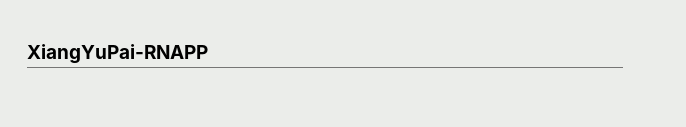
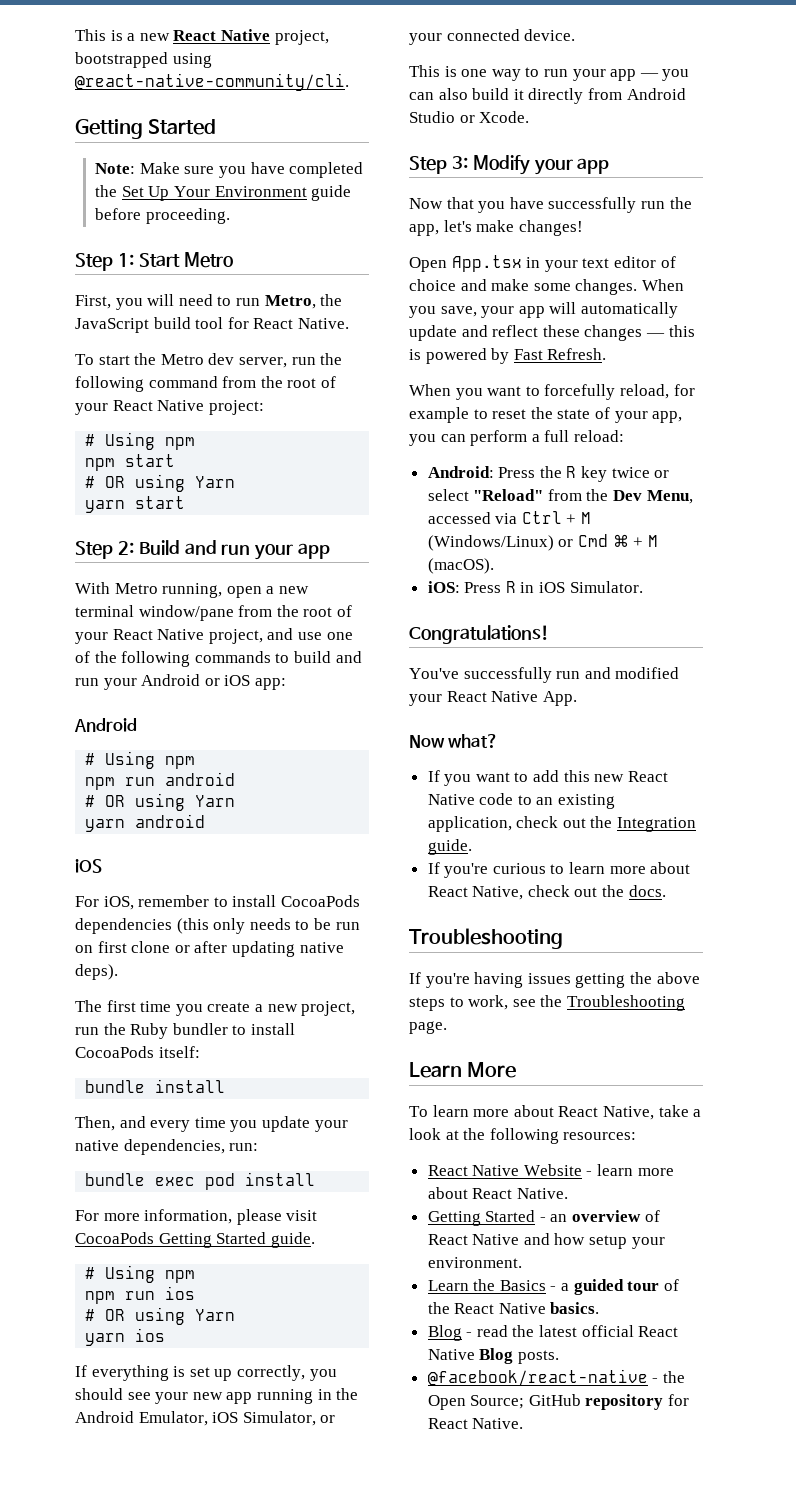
[27,44,208,64] XiangYuPai-RNAPP -> [75,29,329,45] [75,52,212,68] [75,73,349,91] [75,119,217,139] [95,162,364,178] [95,185,352,201] [95,208,230,224] [75,252,233,271] [75,294,343,310] [75,317,349,333] [75,353,343,368] [75,376,336,392] [75,400,264,415] [85,432,196,450] [85,454,176,471] [85,474,236,492] [85,496,186,513] [75,540,331,560] [75,582,309,598] [75,605,352,621] [75,628,353,644] [75,651,362,667] [75,674,286,690] [74,718,137,732] [85,751,196,769] [85,772,236,790] [85,793,236,811] [85,814,206,832] [75,859,102,873] [75,895,360,910] [75,918,360,934] [75,941,344,957] [75,964,118,980] [75,1000,356,1016] [75,1023,295,1039] [75,1046,200,1058] [85,1079,226,1093] [75,1116,348,1132] [75,1139,259,1155] [85,1172,316,1190] [75,1209,318,1225] [75,1232,315,1248] [85,1265,196,1283] [85,1286,196,1304] [85,1307,236,1325] [85,1328,166,1346] [75,1365,337,1381] [75,1388,359,1404] [75,1411,336,1426] [409,29,576,45] [409,65,690,81] [409,88,686,104] [409,111,530,123] [409,155,610,175] [409,197,692,213] [409,220,583,236] [409,255,676,272] [409,279,684,295] [409,302,678,318] [409,325,695,341] [409,348,607,364] [409,384,695,400] [409,407,683,423] [409,430,624,446] [427,466,670,482] [427,489,693,504] [427,511,592,524] [427,534,659,551] [427,558,494,574] [427,581,643,593] [409,625,549,644] [409,667,680,683] [409,691,577,706] [409,734,499,748] [427,770,668,786] [427,793,616,809] [427,816,697,832] [427,839,472,855] [427,862,691,878] [427,885,666,900] [409,928,563,949] [409,972,700,988] [409,995,685,1011] [409,1021,447,1034] [409,1062,517,1078] [409,1105,702,1120] [409,1128,637,1144] [427,1164,674,1176] [427,1187,568,1199] [427,1210,660,1226] [427,1233,665,1249] [427,1257,522,1268] [427,1279,679,1295] [427,1302,600,1314] [427,1325,679,1341] [427,1348,559,1364] [427,1369,685,1386] [427,1394,690,1410] [427,1418,524,1429] This is a new React Native project, bootstrapped using @react-native-community/cli. // Getting Started // Note: Make sure you have completed the Set Up Your Environment guide before proceeding. // Step 1: Start Metro // First, you will need to run Metro, the JavaScript build tool for React Native. // To start the Metro dev server, run the following command from the root of your React Native project: // # Using npm // npm start // # OR using Yarn // yarn start // Step 2: Build and run your app // With Metro running, open a new terminal window/pane from the root of your React Native project, and use one of the following commands to build and run your Android or iOS app: // Android // # Using npm // npm run android // # OR using Yarn // yarn android // iOS // For iOS, remember to install CocoaPods dependencies (this only needs to be run on first clone or after updating native deps). // The first time you create a new project, run the Ruby bundler to install CocoaPods itself: // bundle install // Then, and every time you update your native dependencies, run: // bundle exec pod install // For more information, please visit CocoaPods Getting Started guide. // # Using npm // npm run ios // # OR using Yarn // yarn ios // If everything is set up correctly, you should see your new app running in the Android Emulator, iOS Simulator, or your connected device. // This is one way to run your app — you can also build it directly from Android Studio or Xcode. // Step 3: Modify your app // Now that you have successfully run the app, let's make changes! // Open App.tsx in your text editor of choice and make some changes. When you save, your app will automatically update and reflect these changes — this is powered by Fast Refresh. // When you want to forcefully reload, for example to reset the state of your app, you can perform a full reload: // Android: Press the R key twice or select "Reload" from the Dev Menu, accessed via Ctrl + M (Windows/Linux) or Cmd ⌘ + M (macOS). // iOS: Press R in iOS Simulator. // Congratulations! // You've successfully run and modified your React Native App. // Now what? // If you want to add this new React Native code to an existing application, check out the Integration guide. // If you're curious to learn more about React Native, check out the docs. // Troubleshooting // If you're having issues getting the above steps to work, see the Troubleshooting page. // Learn More // To learn more about React Native, take a look at the following resources: // React Native Website - learn more about React Native. // Getting Started - an overview of React Native and how setup your environment. // Learn the Basics - a guided tour of the React Native basics. // Blog - read the latest official React Native Blog posts. // @facebook/react-native - the Open Source; GitHub repository for React Native.

